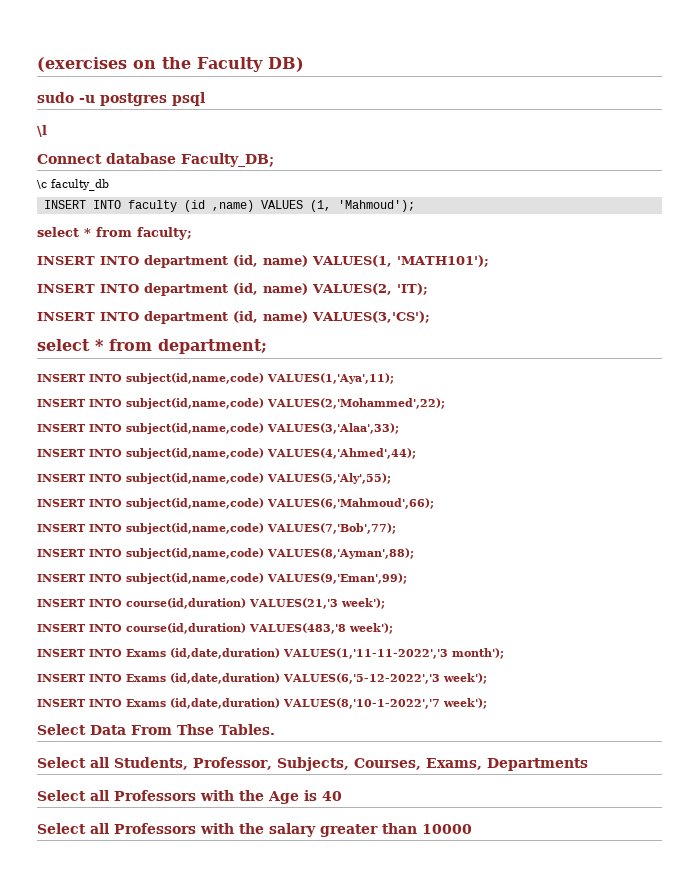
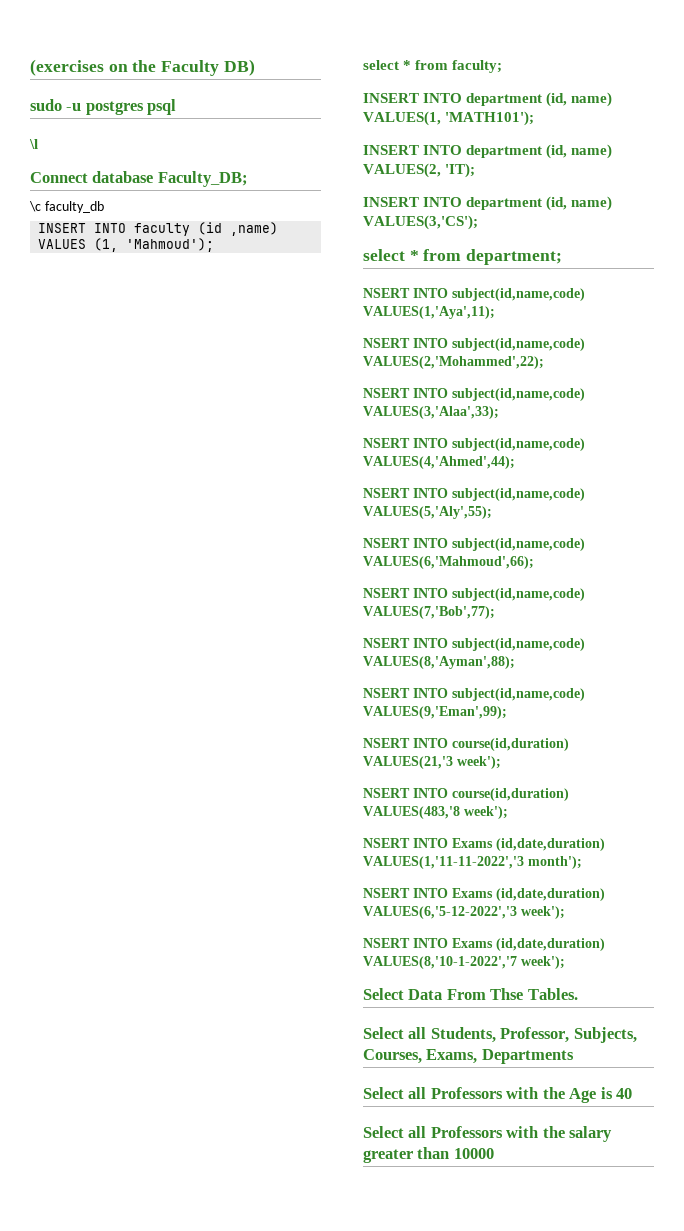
[37,374,86,382] INSERT -> [363,288,410,298] NSERT
[37,399,86,407] INSERT -> [363,338,410,348] NSERT
[37,424,86,432] INSERT -> [363,388,410,398] NSERT
[37,449,86,457] INSERT -> [363,438,410,448] NSERT
[37,474,86,482] INSERT -> [363,488,410,498] NSERT
[37,499,86,507] INSERT -> [363,538,410,548] NSERT
[37,524,86,532] INSERT -> [363,588,410,598] NSERT
[37,549,86,557] INSERT -> [363,638,410,648] NSERT
[37,574,86,582] INSERT -> [363,688,410,698] NSERT
[37,599,86,607] INSERT -> [363,738,410,748] NSERT
[37,624,86,632] INSERT -> [363,788,410,798] NSERT
[37,649,86,657] INSERT -> [363,838,410,848] NSERT
[37,674,86,682] INSERT -> [363,888,410,898] NSERT
[37,699,86,707] INSERT -> [363,938,410,948] NSERT

